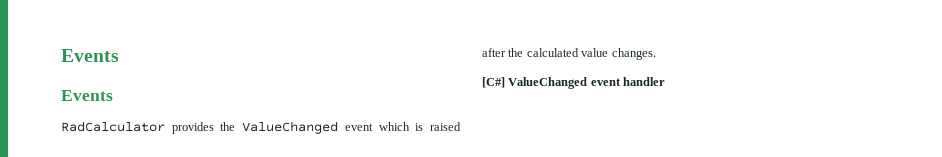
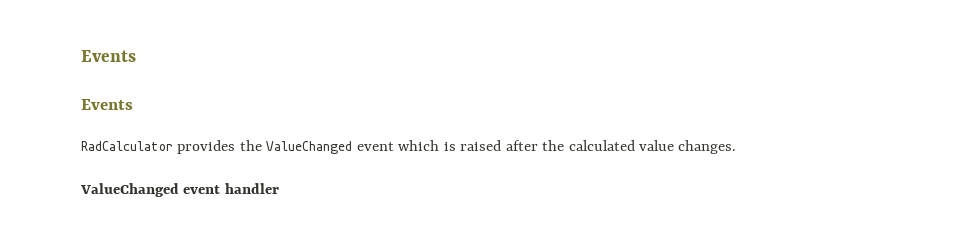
[482,77,505,88] [C#] -> (737, 147) none

